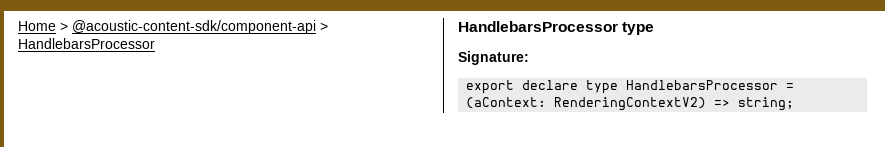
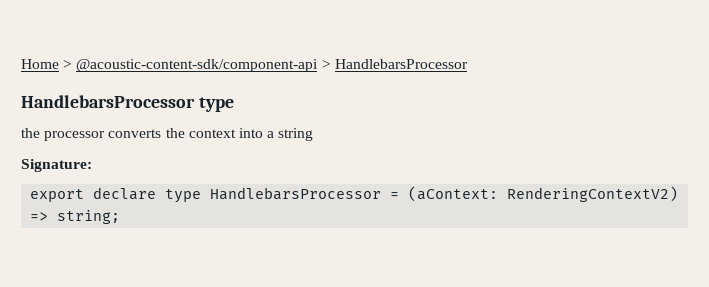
(655, 28) none -> [21,128,314,141] // the processor converts the context into a string

